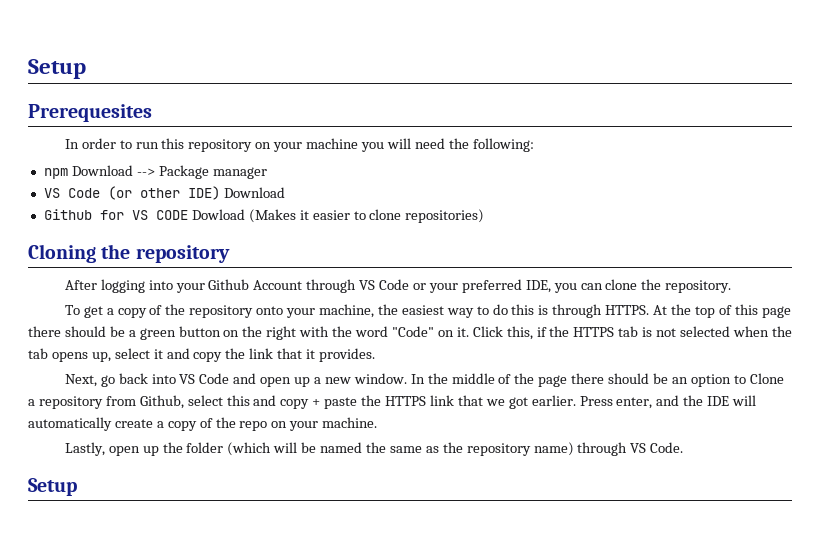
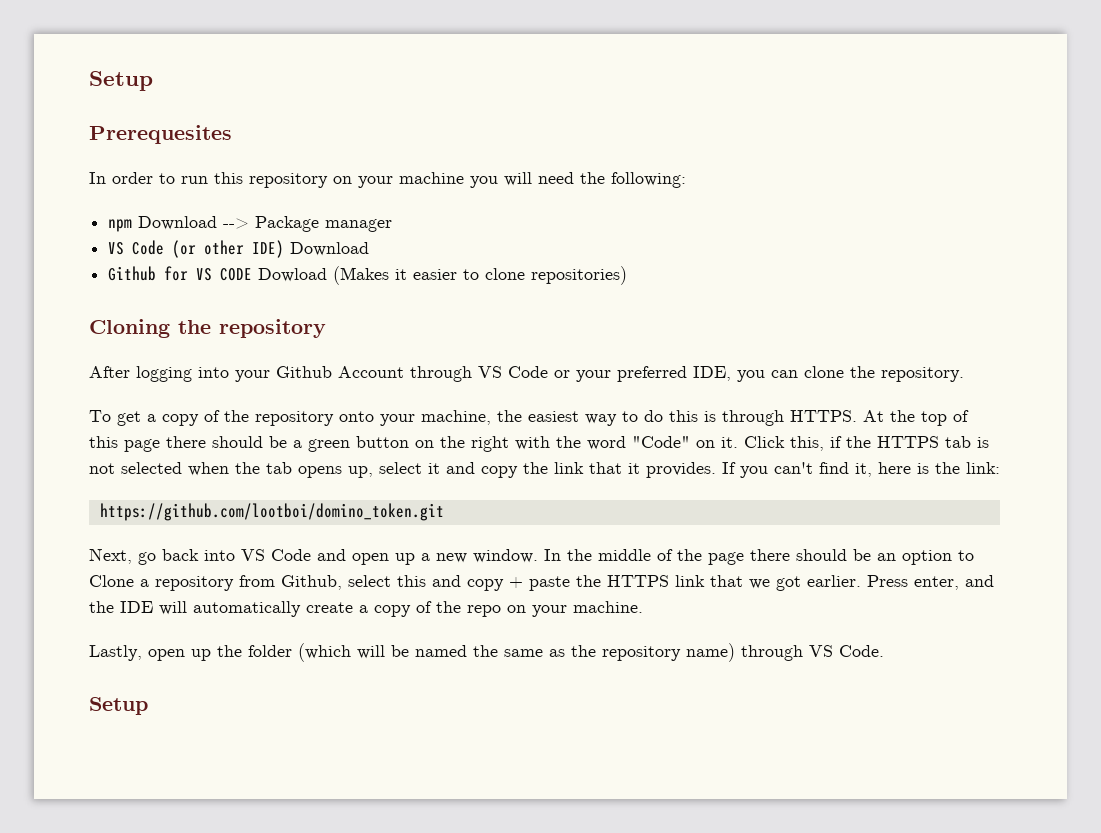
(376, 355) none -> [722,462,1000,478] [99,503,444,521] If you can't find it, here is the link: // https://github.com/lootboi/domino_token.git

